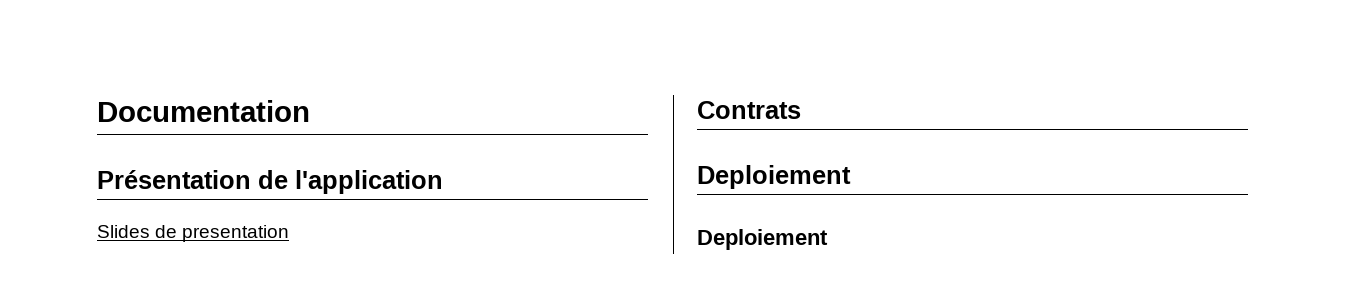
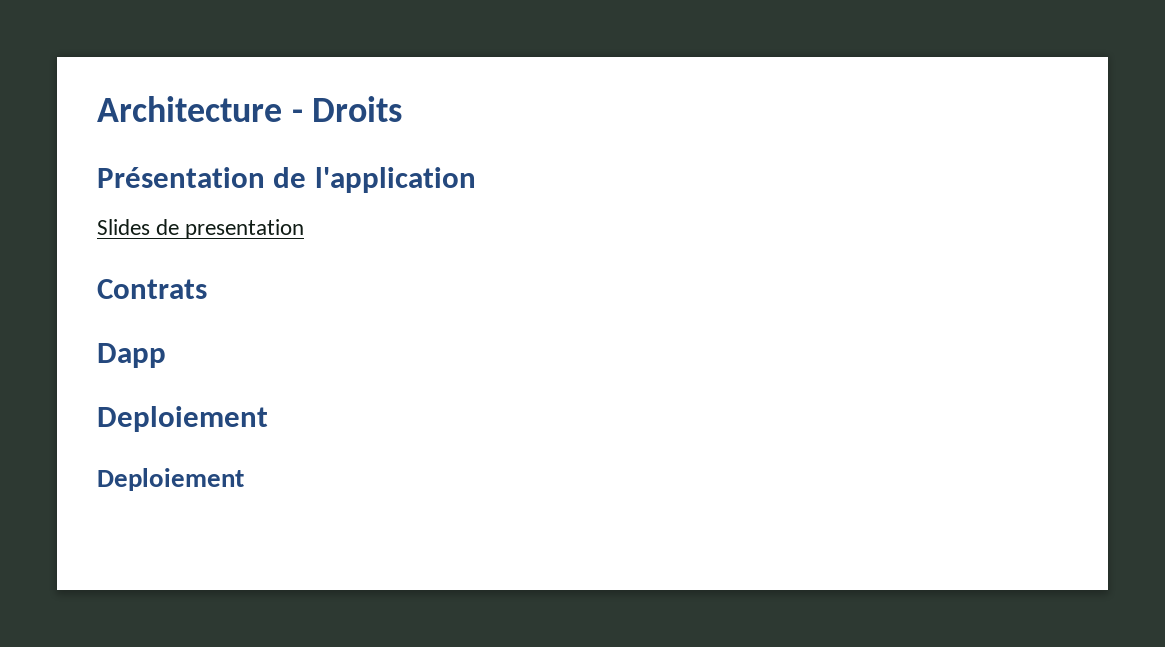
[97,100,310,122] Documentation -> [97,96,403,122] Architecture - Droits
(801, 110) none -> [97,343,166,368] // Dapp

